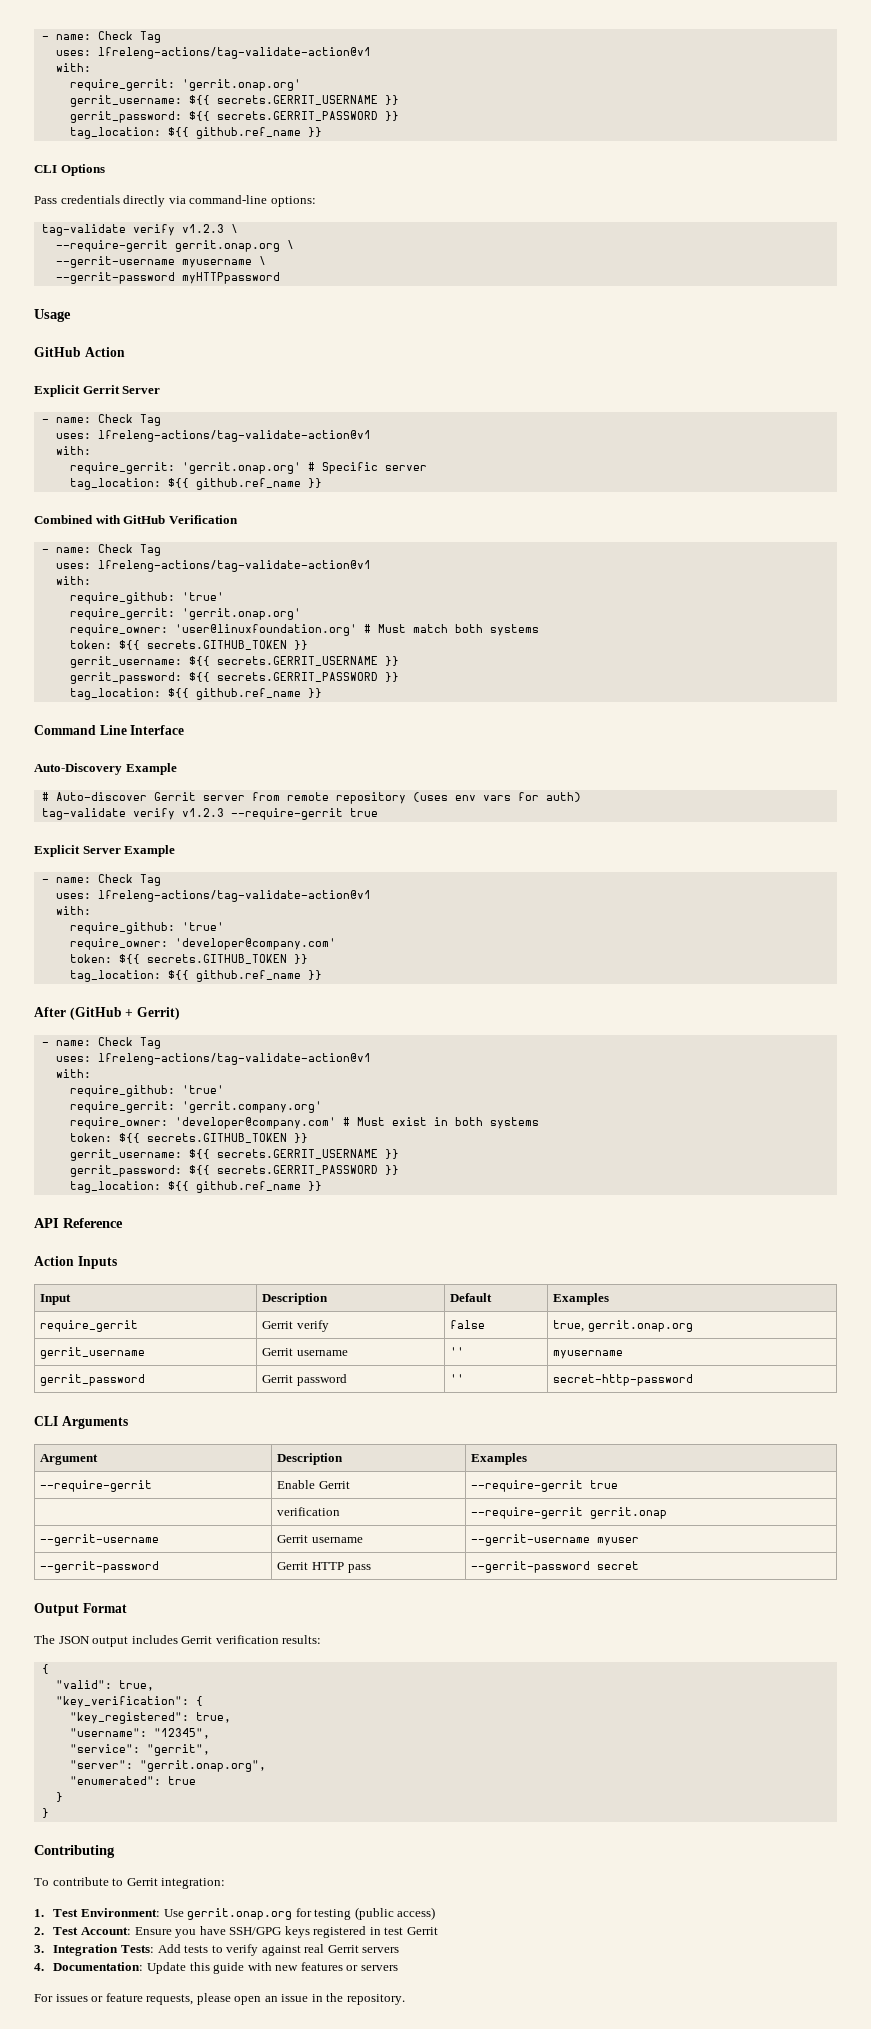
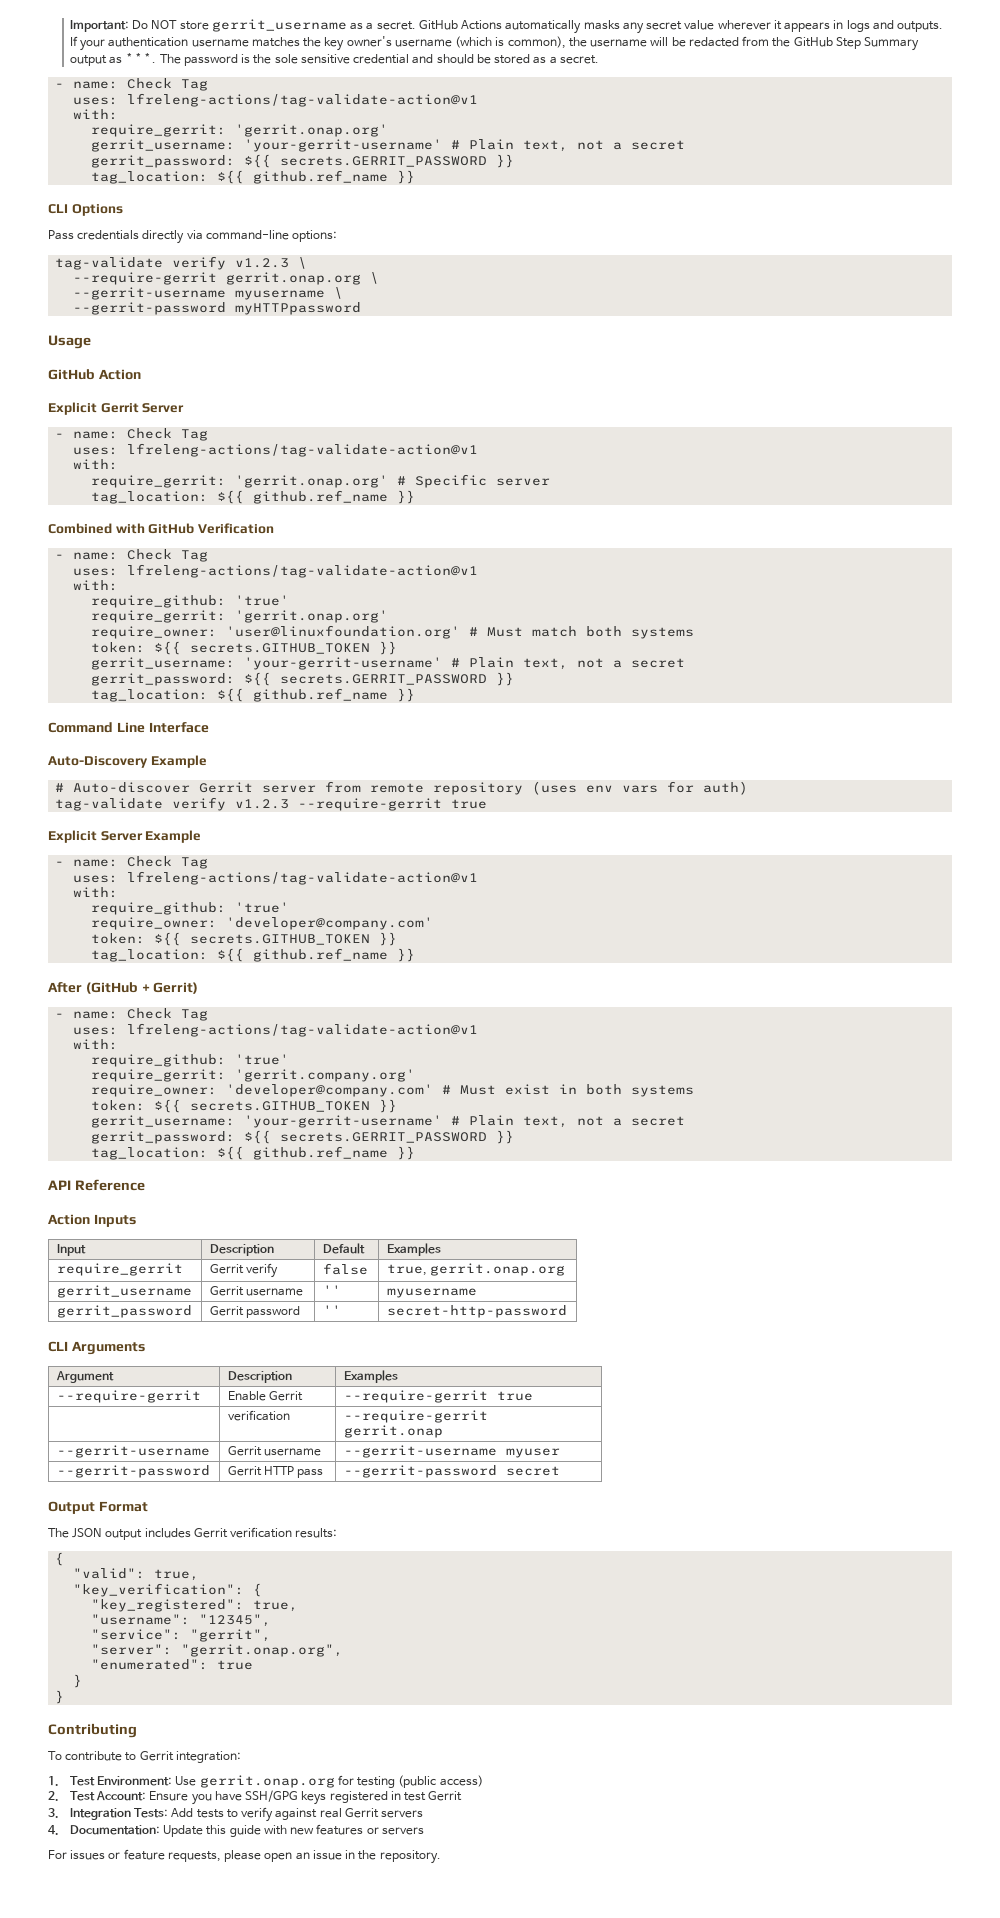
(41, 38) none -> [69,19,943,34] [69,36,919,51] [69,53,599,66] Important: Do NOT store gerrit_username as a secret. GitHub Actions automatically masks any secret value wherever it appears in logs and outputs. If your authentication username matches the key owner's username (which is common), the username will be redacted from the GitHub Step Summary output as ***. The password is the sole sensitive credential and should be stored as a secret. //
[188,95,399,105] ${{ secrets.GERRIT_USERNAME }} -> [244,139,686,152] 'your-gerrit-username' # Plain text, not a secret
[188,656,399,666] ${{ secrets.GERRIT_USERNAME }} -> [244,657,686,670] 'your-gerrit-username' # Plain text, not a secret
[188,1149,399,1159] ${{ secrets.GERRIT_USERNAME }} -> [244,1115,686,1128] 'your-gerrit-username' # Plain text, not a secret

